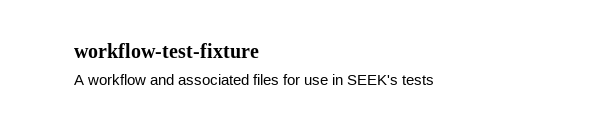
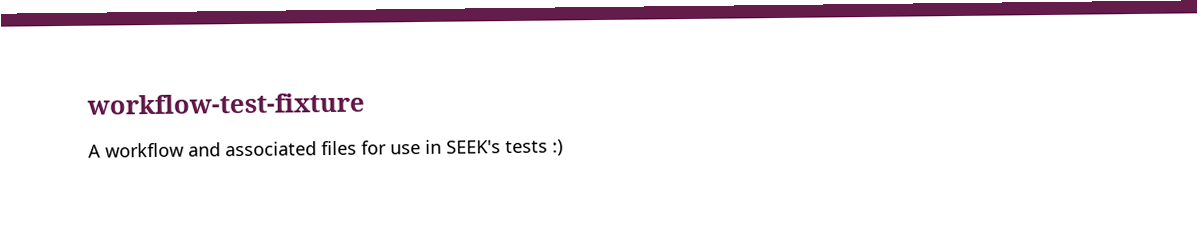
(435, 80) none -> [552,139,563,156] :)

